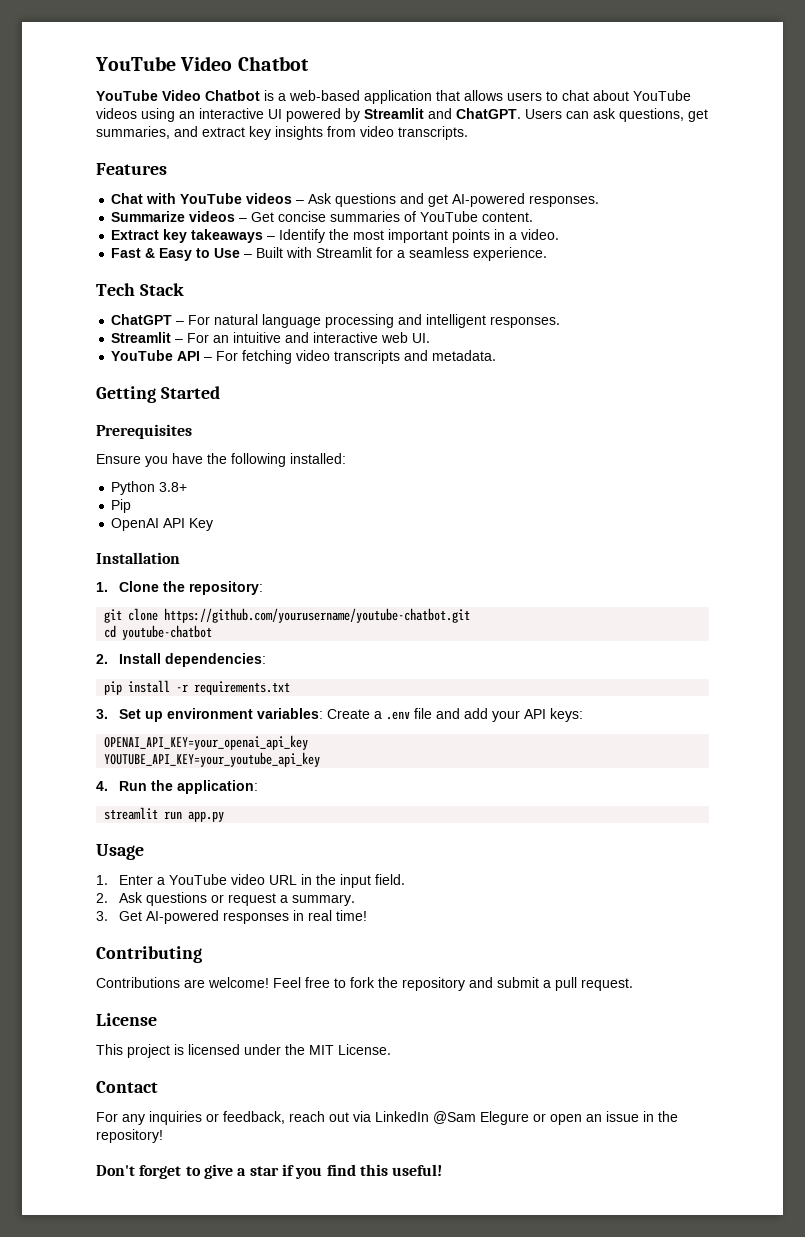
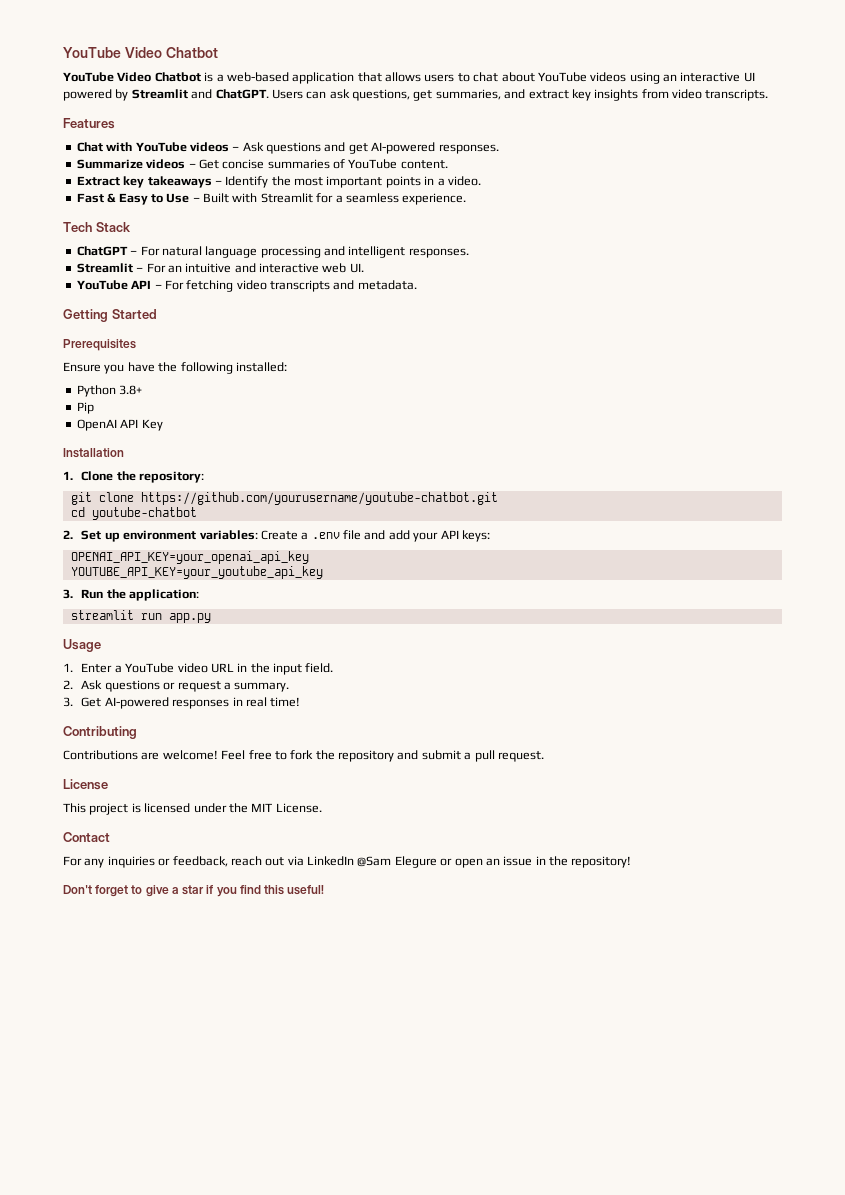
[118,653,266,667] [104,680,291,695] [96,709,108,719] Install dependencies: // pip install -r requirements.txt // 3. -> (73, 534) none
[96,781,108,791] 4. -> [63,589,73,599] 3.

